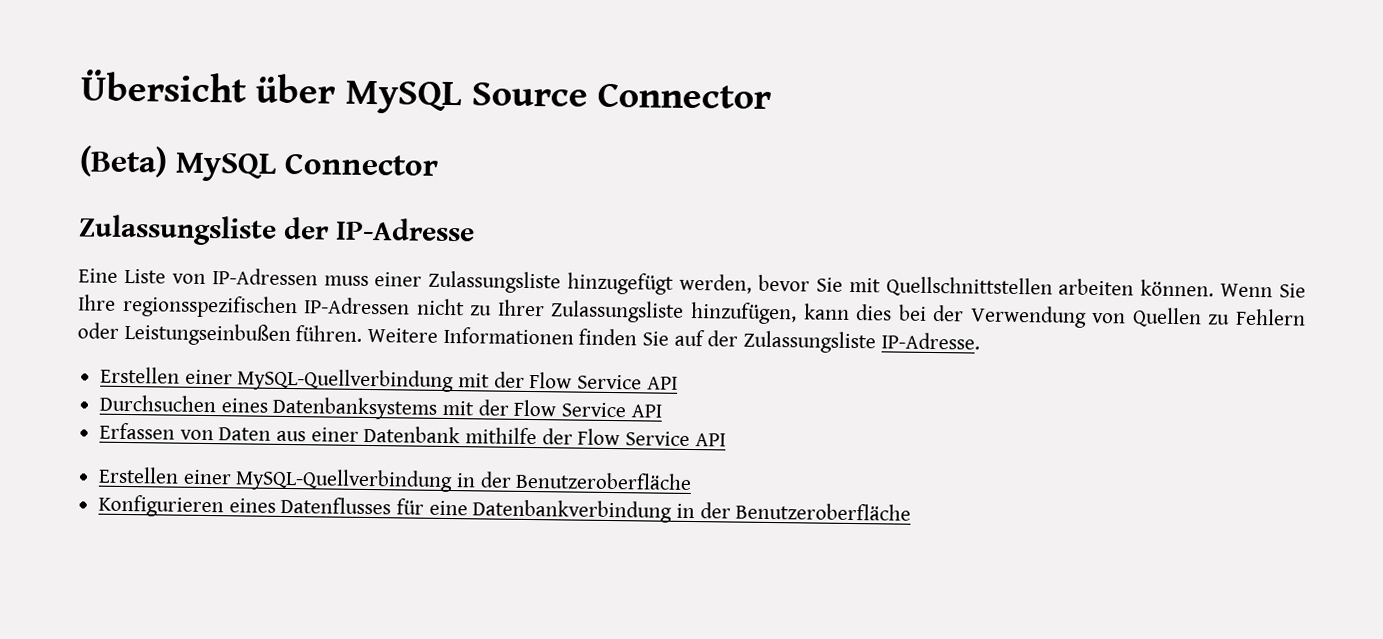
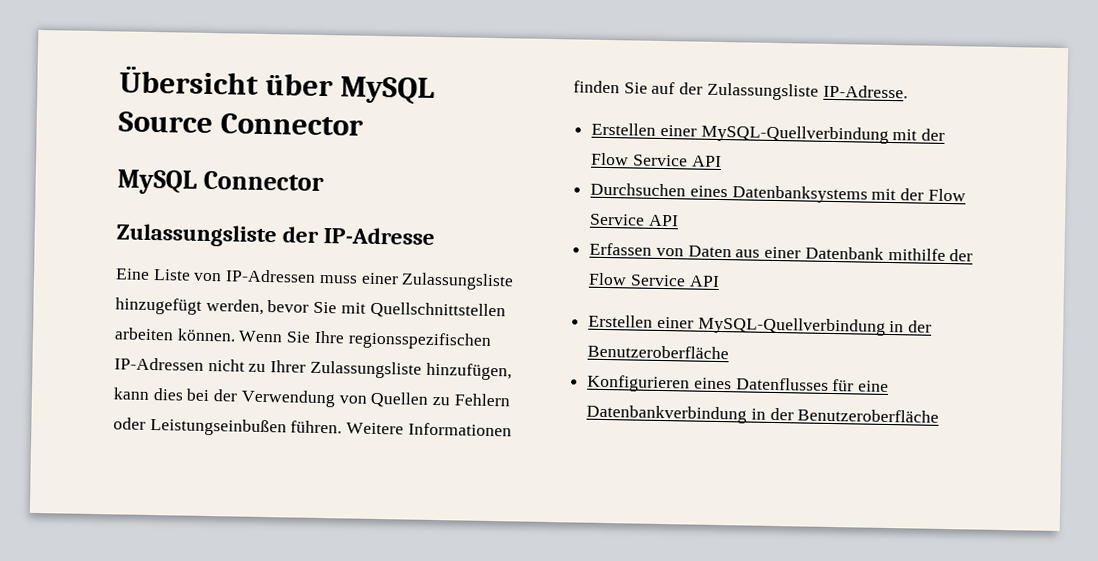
[79,145,168,178] (Beta) -> (365, 124) none

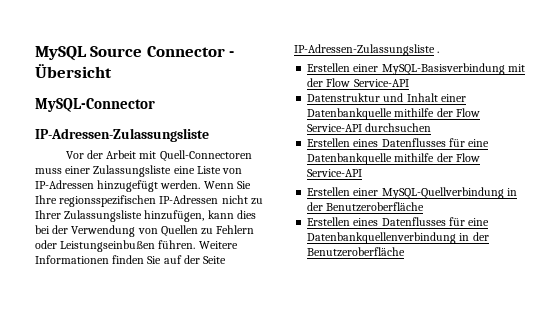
[119,66,335,97] Übersicht über -> (35, 53) none
[117,169,325,195] [116,223,436,248] [115,268,515,291] [115,297,506,320] [114,327,236,342] // MySQL Connector // Zulassungsliste der IP-Adresse // Eine Liste von IP-Adressen muss einer Zulassungsliste hinzugefügt werden, bevor Sie mit Quellschnittstellen arbeiten können. -> [229,51,235,57] [35,64,112,78] [35,98,155,112] [35,128,209,142] [65,150,252,162] [35,165,243,177] [35,180,201,192] - Übersicht // MySQL-Connector // IP-Adressen-Zulassungsliste // Vor der Arbeit mit Quell-Connectoren muss einer Zulassungsliste eine Liste von IP-Adressen hinzugefügt werden.
[706,82,908,101] [591,122,946,144] [591,152,722,168] [590,182,966,204] [589,213,679,227] [589,242,974,262] [588,272,720,287] Zulassungsliste IP-Adresse. // Erstellen einer MySQL-Quellverbindung mit der Flow Service API // Durchsuchen eines Datenbanksystems mit der Flow Service API // Erfassen von Daten aus einer Datenbank mithilfe der Flow Service API -> [203,256,227,264] [294,44,440,56] [307,63,525,75] [307,78,409,87] [307,93,466,102] [307,108,480,120] [307,123,432,132] [307,138,490,147] [307,153,480,165] [307,169,363,177] Seite IP-Adressen-Zulassungsliste . // Erstellen einer MySQL-Basisverbindung mit der Flow Service-API // Datenstruktur und Inhalt einer Datenbankquelle mithilfe der Flow Service-API durchsuchen // Erstellen eines Datenflusses für eine Datenbankquelle mithilfe der Flow Service-API
[587,374,890,393] [586,404,748,424] Konfigurieren eines Datenflusses für eine Datenbankverbindung -> [307,217,490,226] [307,232,457,244] Erstellen eines Datenflusses für eine Datenbankquellenverbindung

